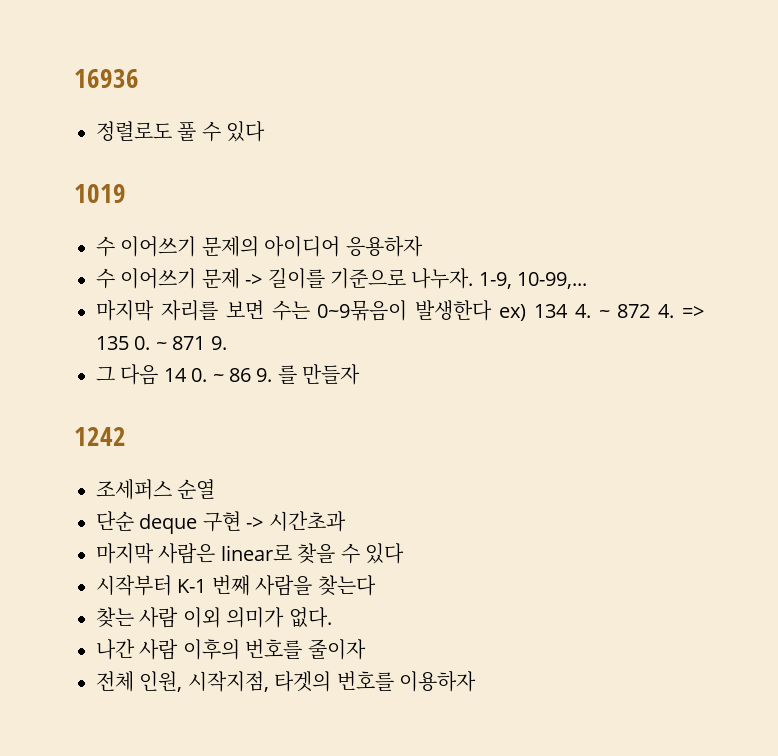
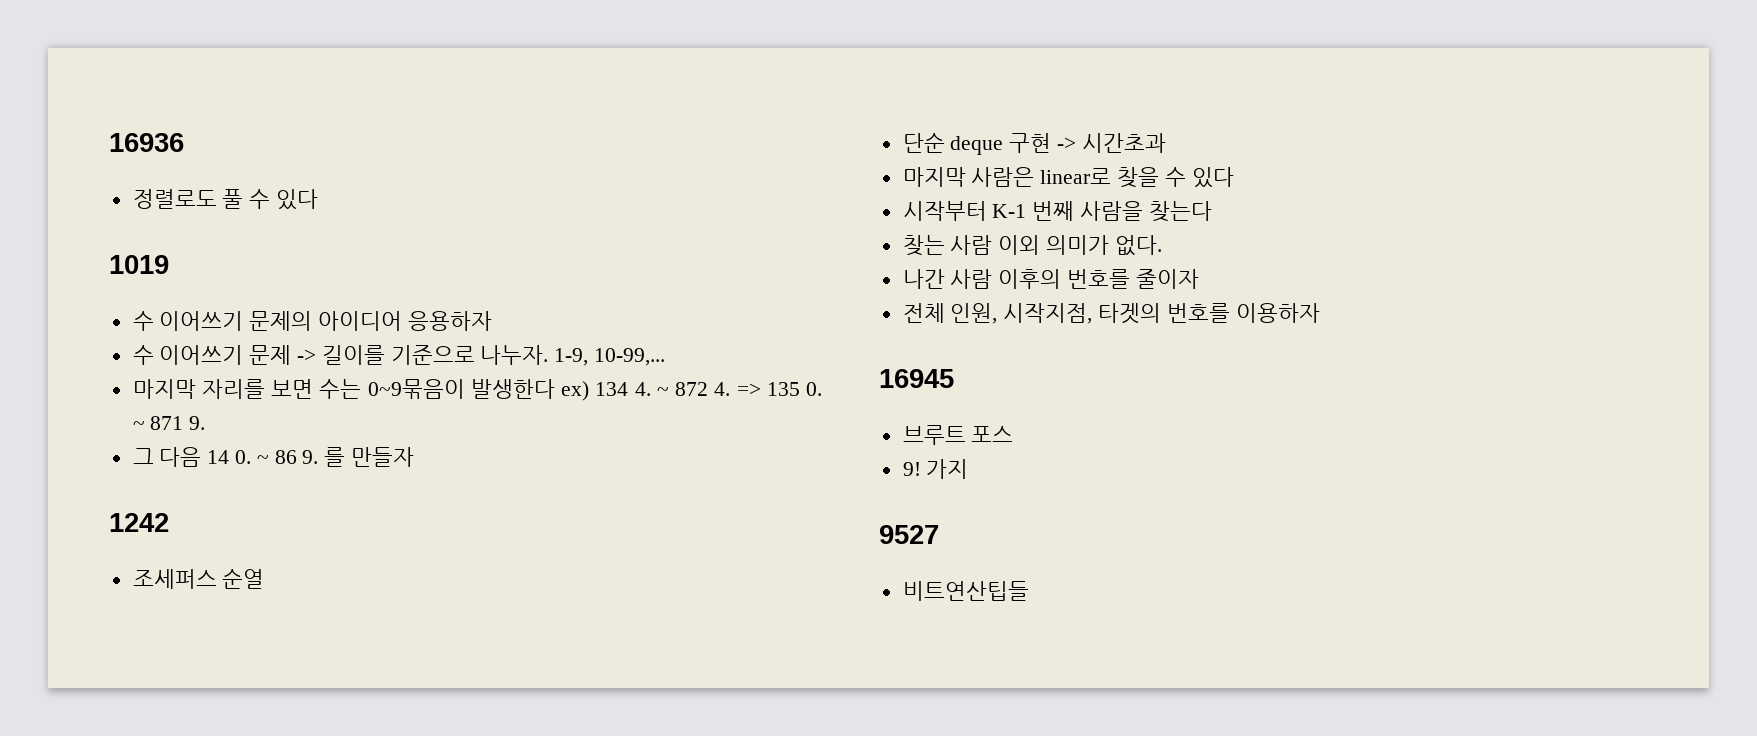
(476, 681) none -> [879,369,954,388] [902,425,1014,445] [902,459,969,479] [879,525,939,544] [902,581,1029,601] // 16945 // 브루트 포스 // 9! 가지 // 9527 // 비트연산팁들

